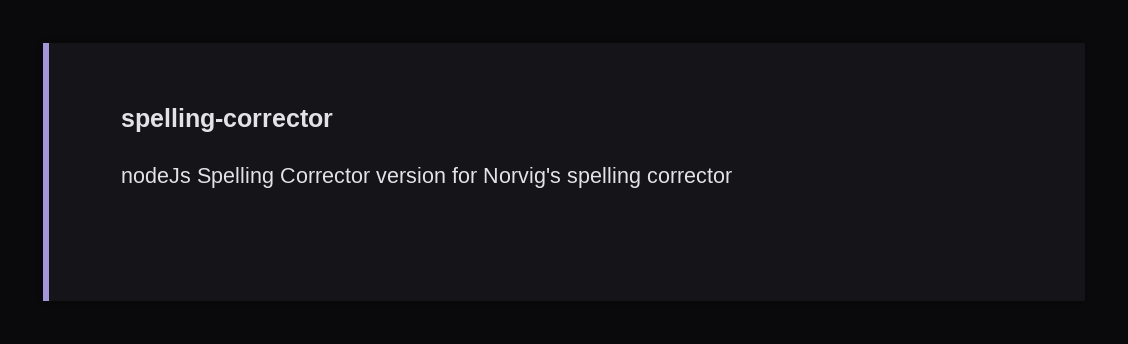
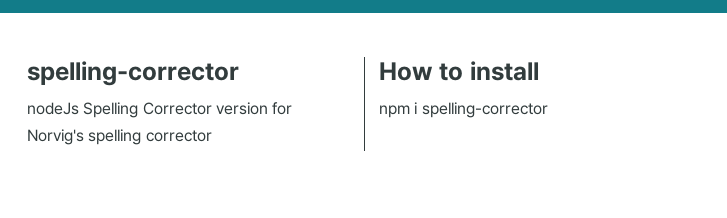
(732, 175) none -> [379,61,539,81] [379,102,548,118] // How to install // npm i spelling-corrector

